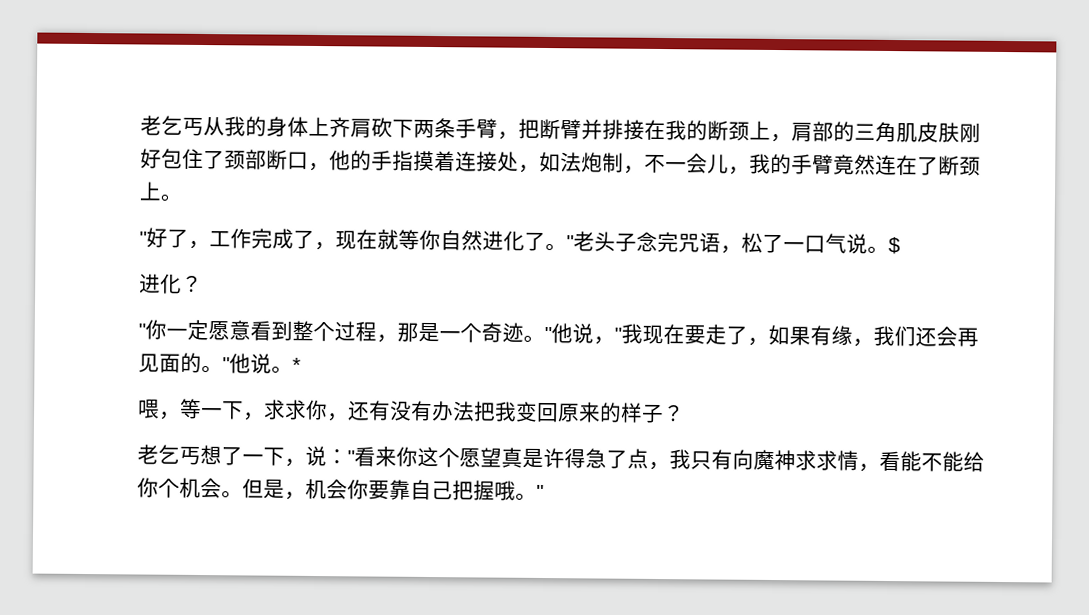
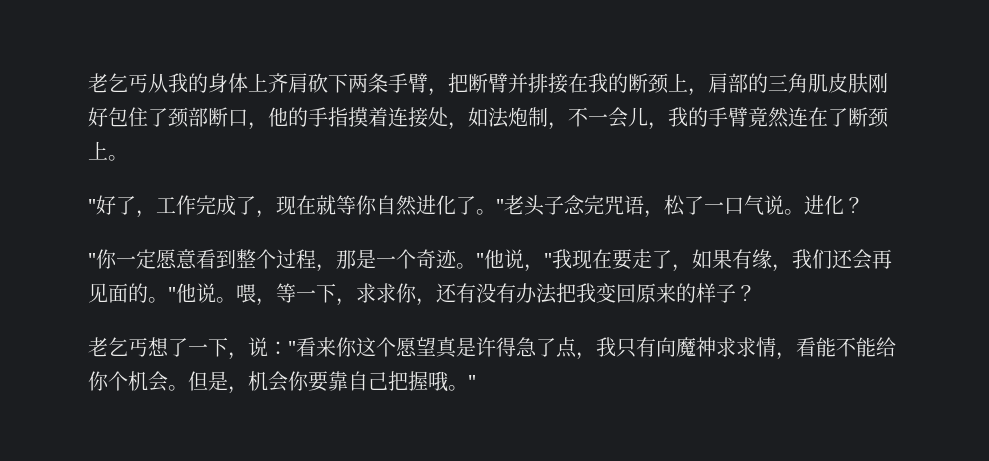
[888,237,901,255] $ // -> (804, 212) none
[292,357,301,372] * // -> (236, 300) none

